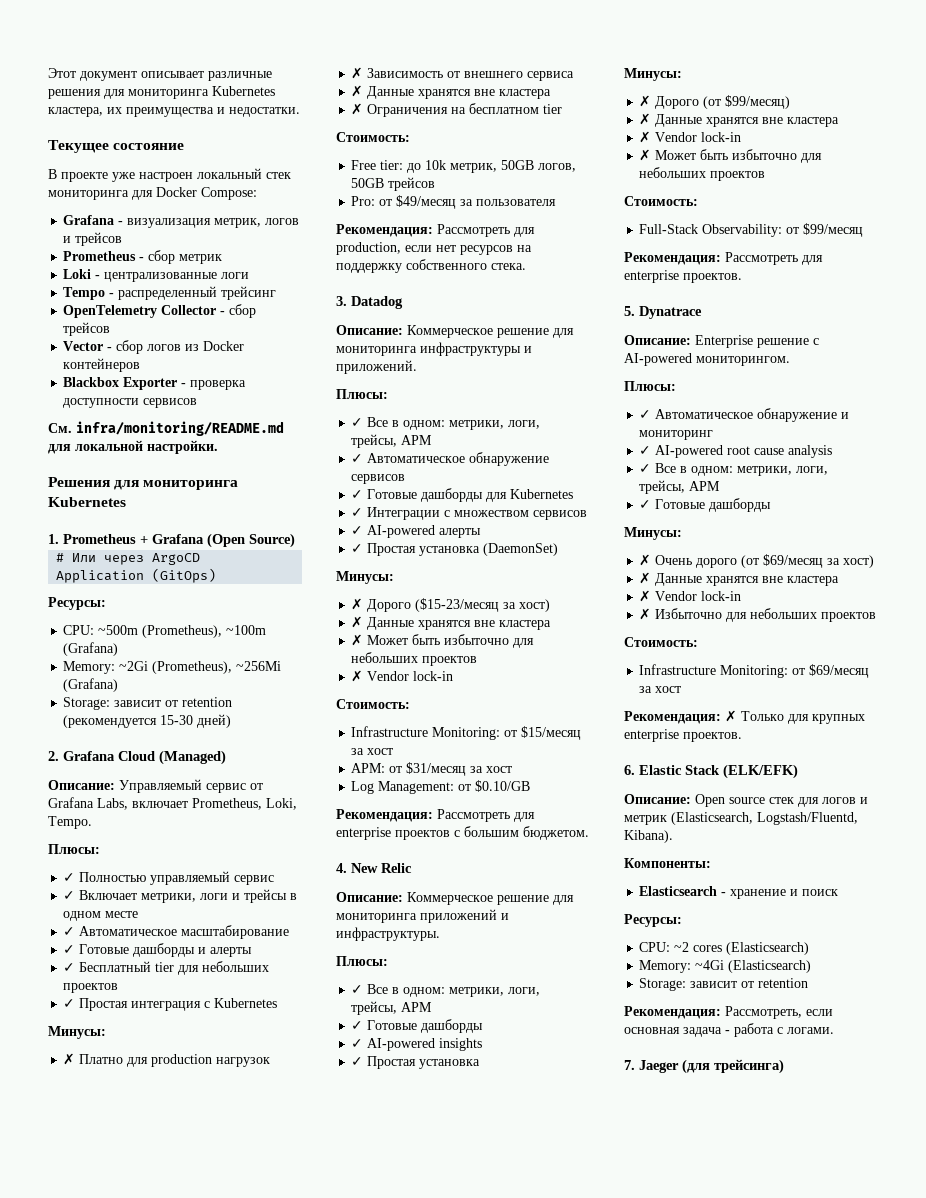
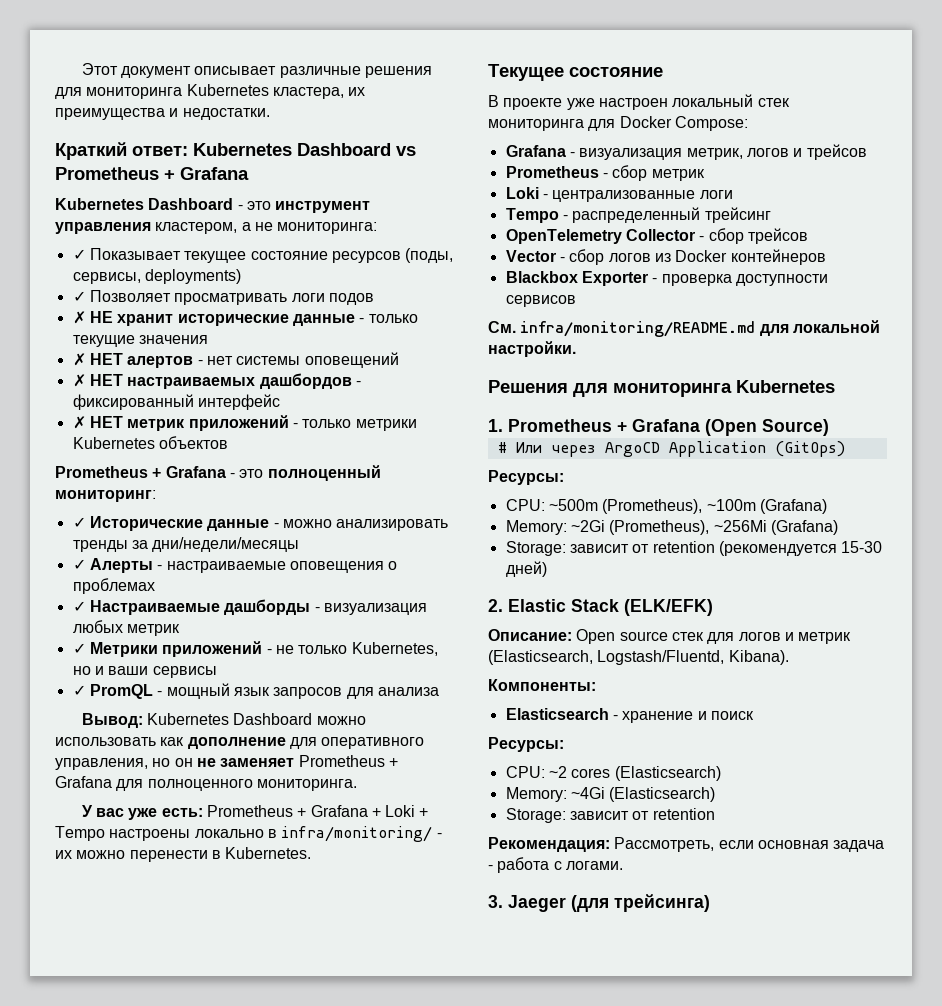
(300, 112) none -> [55,142,416,160] [55,167,249,180] [55,198,371,213] [55,222,378,234] [72,248,454,263] [72,269,241,284] [72,290,374,305] [72,311,418,326] [72,335,208,347] [72,352,399,368] [72,373,361,389] [72,394,280,410] [72,415,417,431] [72,436,228,449] [55,465,381,481] [55,490,156,502] [72,516,449,531] [72,537,300,552] [72,558,398,573] [72,578,155,594] [72,599,427,615] [72,620,180,636] [72,641,438,657] [72,666,217,678] [72,683,439,699] [81,713,366,728] [55,737,425,749] [55,755,398,770] [55,776,357,791] [81,805,429,820] [55,826,442,842] [55,847,312,862] // Краткий ответ: Kubernetes Dashboard vs Prometheus + Grafana // Kubernetes Dashboard - это инструмент управления кластером, а не мониторинга: // ✓ Показывает текущее состояние ресурсов (поды, сервисы, deployments) // ✓ Позволяет просматривать логи подов // ✗ НЕ хранит исторические данные - только текущие значения // ✗ НЕТ алертов - нет системы оповещений // ✗ НЕТ настраиваемых дашбордов - фиксированный интерфейс // ✗ НЕТ метрик приложений - только метрики Kubernetes объектов // Prometheus + Grafana - это полноценный мониторинг: // ✓ Исторические данные - можно анализировать тренды за дни/недели/месяцы // ✓ Алерты - настраиваемые оповещения о проблемах // ✓ Настраиваемые дашборды - визуализация любых метрик // ✓ Метрики приложений - не только Kubernetes, но и ваши сервисы // ✓ PromQL - мощный язык запросов для анализа // Вывод: Kubernetes Dashboard можно использовать как дополнение для оперативного управления, но он не заменяет Prometheus + Grafana для полноценного мониторинга. // У вас уже есть: Prometheus + Grafana + Loki + Tempo настроены локально в infra/monitoring/ - их можно перенести в Kubernetes.
[63,750,226,765] [48,779,263,793] [48,797,297,810] [48,816,92,829] [48,844,100,854] [63,871,275,885] [63,889,298,903] [63,911,139,921] [63,925,290,939] [63,943,253,957] [63,961,270,975] [63,983,119,993] [63,998,278,1011] [48,1026,106,1039] [63,1053,271,1067] [351,67,575,81] [351,85,552,99] [351,103,563,117] [336,132,410,142] [351,160,577,173] [351,177,436,191] [351,195,557,209] [336,224,535,237] [336,242,532,255] [336,259,526,273] [336,296,403,309] [336,325,574,338] [336,342,532,356] [336,360,417,374] [336,389,388,399] [351,417,541,430] [351,434,433,448] [351,452,550,466] [351,474,406,484] [351,488,574,502] [351,507,588,520] [351,525,482,538] [351,543,559,556] [336,571,394,584] [351,598,551,612] [351,616,552,630] [351,634,535,648] [351,652,478,666] [351,670,454,682] [336,699,410,709] [351,726,582,740] [351,748,394,755] [351,762,513,776] [351,780,531,794] [336,809,535,822] [336,826,589,840] [336,863,412,873] [336,892,574,905] [336,909,509,923] [336,927,440,941] [336,956,388,966] [351,984,541,997] [351,1001,433,1015] [351,1019,484,1033] [351,1038,483,1051] [351,1056,481,1069] [624,68,682,81] [639,95,791,109] [639,113,840,127] [639,131,742,143] [639,149,823,163] [639,167,766,181] [624,196,698,206] [639,223,864,237] [624,252,823,265] [624,270,742,283] [624,306,702,319] [624,335,819,348] [624,353,790,366] [624,381,676,391] [639,408,850,422] [639,430,714,440] [639,445,833,458] [639,463,829,476] [639,480,721,494] [639,498,772,512] [624,527,682,540] [639,554,875,568] [639,572,840,586] [639,590,742,602] [639,608,877,622] [624,637,698,647] [639,664,870,678] [639,686,682,693] [624,710,865,724] [624,729,742,742] [624,765,635,775] Grafana Cloud (Managed) // Описание: Управляемый сервис от Grafana Labs, включает Prometheus, Loki, Tempo. // Плюсы: // ✓ Полностью управляемый сервис // ✓ Включает метрики, логи и трейсы в одном месте // ✓ Автоматическое масштабирование // ✓ Готовые дашборды и алерты // ✓ Бесплатный tier для небольших проектов // ✓ Простая интеграция с Kubernetes // Минусы: // ✗ Платно для production нагрузок // ✗ Зависимость от внешнего сервиса // ✗ Данные хранятся вне кластера // ✗ Ограничения на бесплатном tier // Стоимость: // Free tier: до 10k метрик, 50GB логов, 50GB трейсов // Pro: от $49/месяц за пользователя // Рекомендация: Рассмотреть для production, если нет ресурсов на поддержку собственного стека. // 3. Datadog // Описание: Коммерческое решение для мониторинга инфраструктуры и приложений. // Плюсы: // ✓ Все в одном: метрики, логи, трейсы, APM // ✓ Автоматическое обнаружение сервисов // ✓ Готовые дашборды для Kubernetes // ✓ Интеграции с множеством сервисов // ✓ AI-powered алерты // ✓ Простая установка (DaemonSet) // Минусы: // ✗ Дорого ($15-23/месяц за хост) // ✗ Данные хранятся вне кластера // ✗ Может быть избыточно для небольших проектов // ✗ Vendor lock-in // Стоимость: // Infrastructure Monitoring: от $15/месяц за хост // APM: от $31/месяц за хост // Log Management: от $0.10/GB // Рекомендация: Рассмотреть для enterprise проектов с большим бюджетом. // 4. New Relic // Описание: Коммерческое решение для мониторинга приложений и инфраструктуры. // Плюсы: // ✓ Все в одном: метрики, логи, трейсы, APM // ✓ Готовые дашборды // ✓ AI-powered insights // ✓ Простая установка // Минусы: // ✗ Дорого (от $99/месяц) // ✗ Данные хранятся вне кластера // ✗ Vendor lock-in // ✗ Может быть избыточно для небольших проектов // Стоимость: // Full-Stack Observability: от $99/месяц // Рекомендация: Рассмотреть для enterprise проектов. // 5. Dynatrace // Описание: Enterprise решение с AI-powered мониторингом. // Плюсы: // ✓ Автоматическое обнаружение и мониторинг // ✓ AI-powered root cause analysis // ✓ Все в одном: метрики, логи, трейсы, APM // ✓ Готовые дашборды // Минусы: // ✗ Очень дорого (от $69/месяц за хост) // ✗ Данные хранятся вне кластера // ✗ Vendor lock-in // ✗ Избыточно для небольших проектов // Стоимость: // Infrastructure Monitoring: от $69/месяц за хост // Рекомендация: ✗ Только для крупных enterprise проектов. // 6. -> (503, 605) none
[624,1060,635,1070] 7. -> [488,895,503,908] 3.

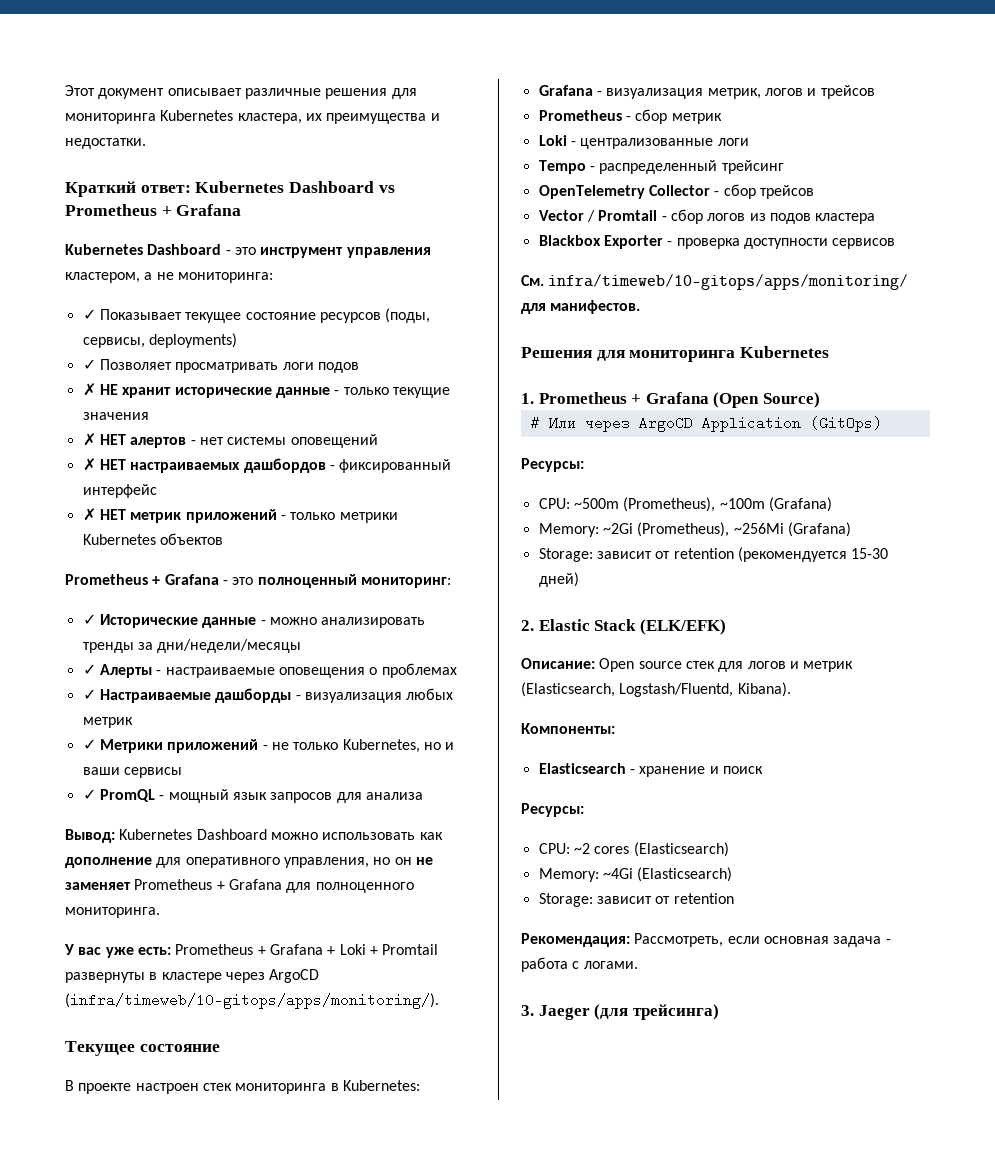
[55,826,442,842] [55,847,312,862] [488,64,663,81] [488,94,790,110] [488,116,748,131] Tempo настроены локально в infra/monitoring/ - их можно перенести в Kubernetes. // Текущее состояние // В проекте уже настроен локальный стек мониторинга для Docker Compose: -> [382,944,439,955] [65,969,320,983] [65,993,439,1009] [65,1041,220,1056] [65,1080,420,1094] Promtail развернуты в кластере через ArgoCD (infra/timeweb/10-gitops/apps/monitoring/). // Текущее состояние // В проекте настроен стек мониторинга в Kubernetes:
(556, 256) none -> [586,210,658,222] / Promtail
[675,249,826,265] Docker контейнеров -> [769,213,876,224] подов кластера
[520,320,880,337] [488,341,576,357] infra/monitoring/README.md для локальной настройки. -> [548,274,909,290] [521,300,641,314] infra/timeweb/10-gitops/apps/monitoring/ для манифестов.

